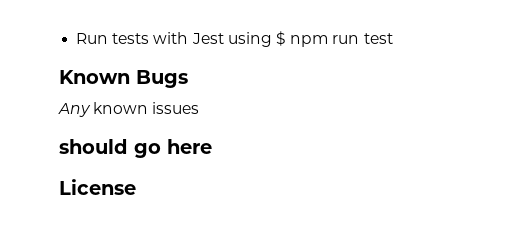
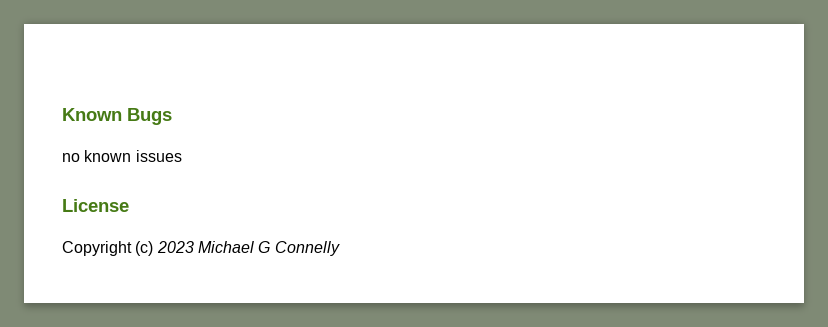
[76,31,393,47] Run tests with Jest using $ npm run test // -> (62, 114) none
[58,103,91,117] Any -> [62,153,80,162] no
[59,139,212,158] [59,179,136,195] should go here // License -> [62,199,129,212] [62,241,340,256] License // Copyright (c) 2023 Michael G Connelly

